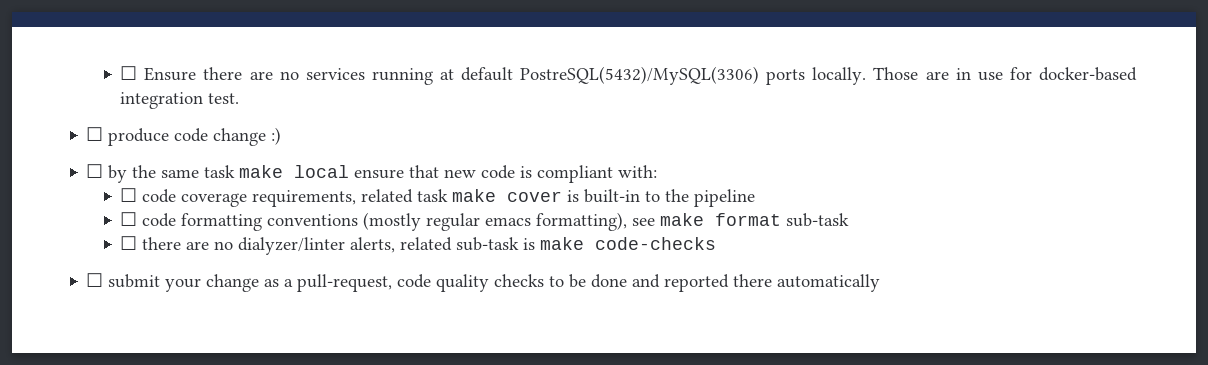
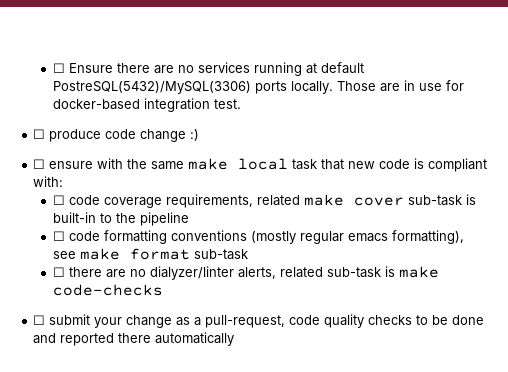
[108,165,128,183] by -> [49,158,124,169] ensure with
[204,165,236,178] task -> (185, 165) none
[354,169,405,179] ensure -> [292,159,318,170] task
[417,189,449,202] task -> (301, 200) none
(563, 196) none -> [408,195,463,206] sub-task

